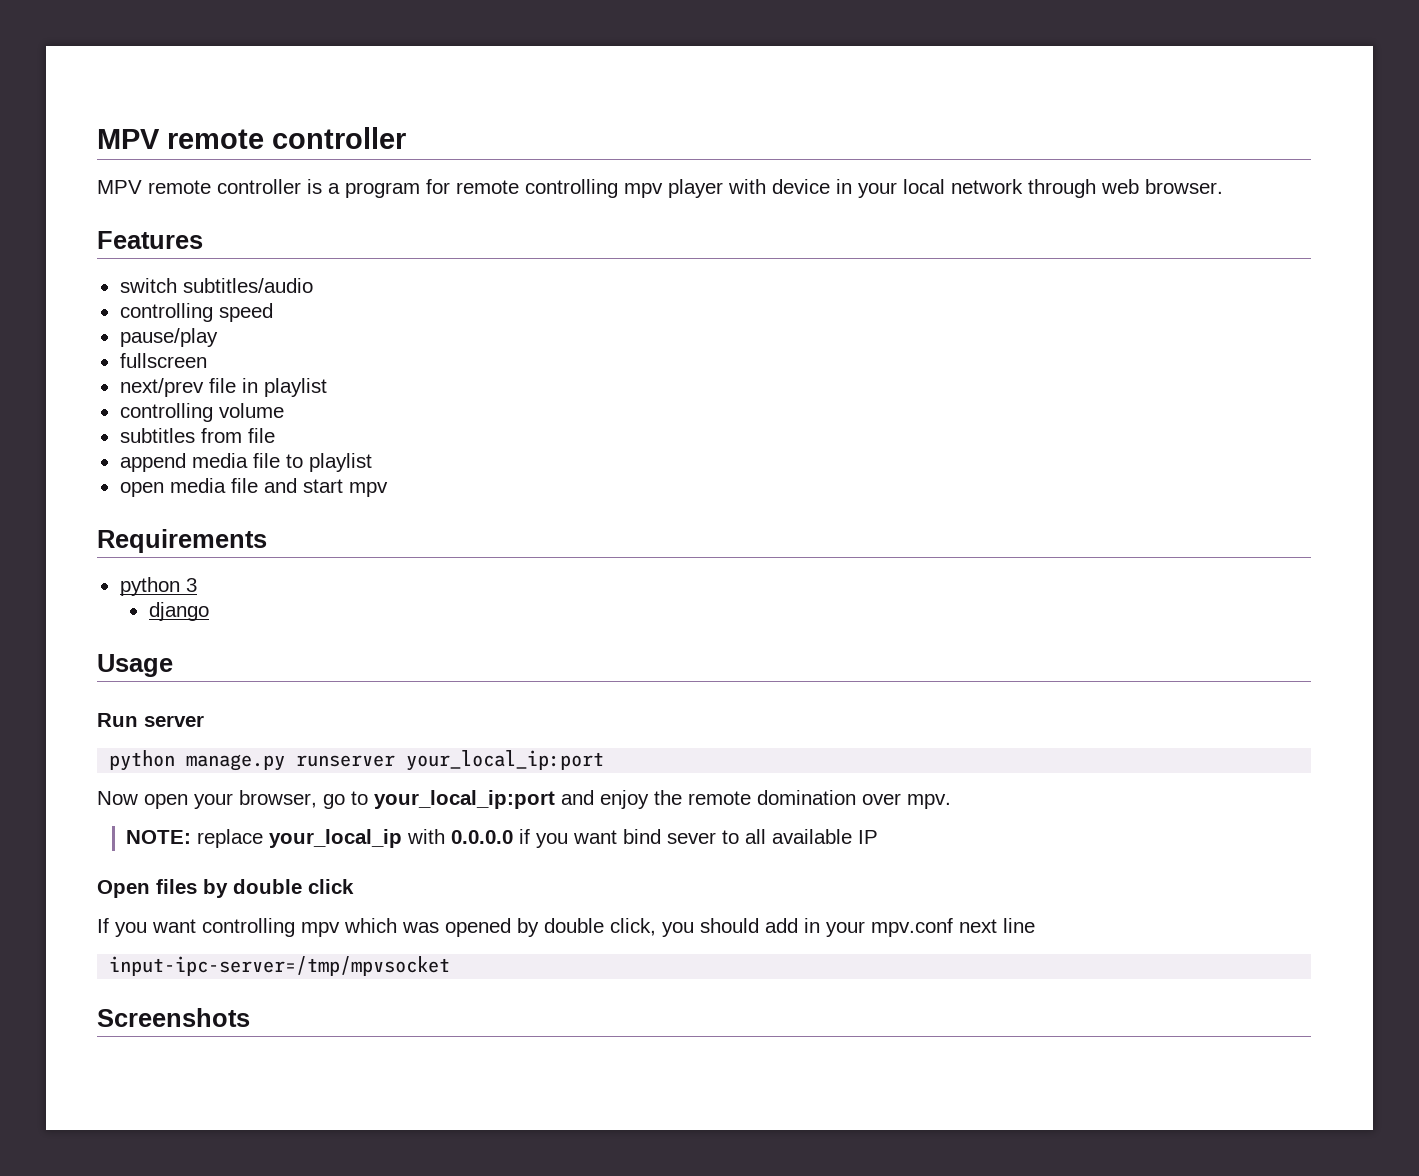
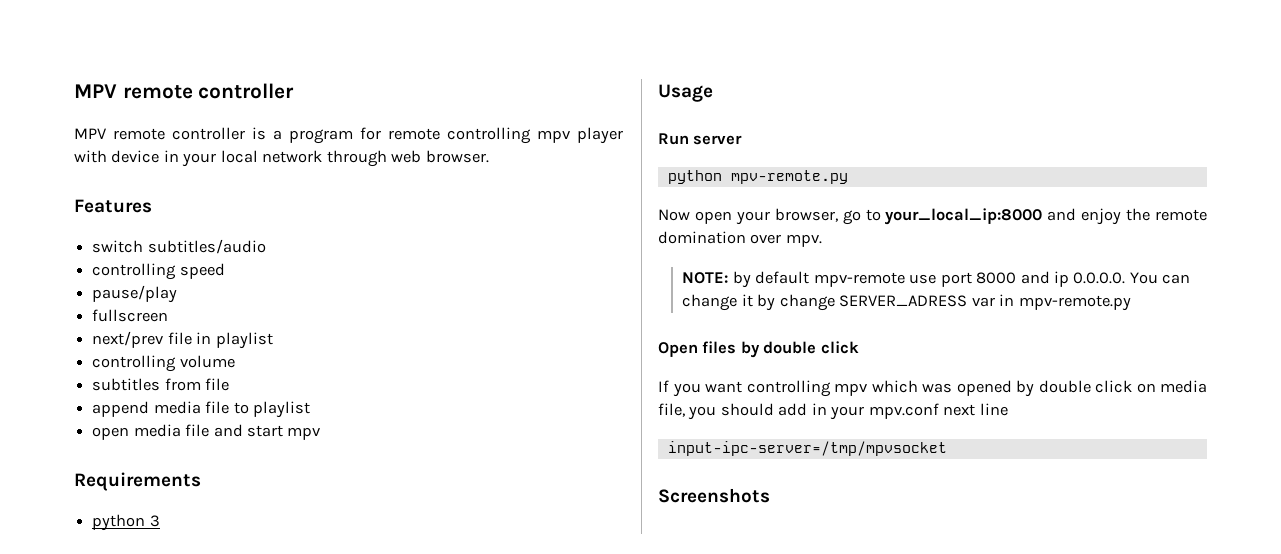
[148,602,209,621] // django -> (160, 521) none
[186,750,605,771] manage.py runserver your_local_ip:port -> [730,170,848,184] mpv-remote.py
[374,790,555,809] your_local_ip:port -> [885,208,1043,225] your_local_ip:8000
[197,829,879,848] replace your_local_ip with 0.0.0.0 if you want bind sever to all available IP -> [732,271,1191,288] [682,294,1131,311] by default mpv-remote use port 8000 and ip 0.0.0.0. You can change it by change SERVER_ADRESS var in mpv-remote.py
[610,918,656,936] click, -> [1095,380,1207,393] [658,403,685,417] click on media file,

